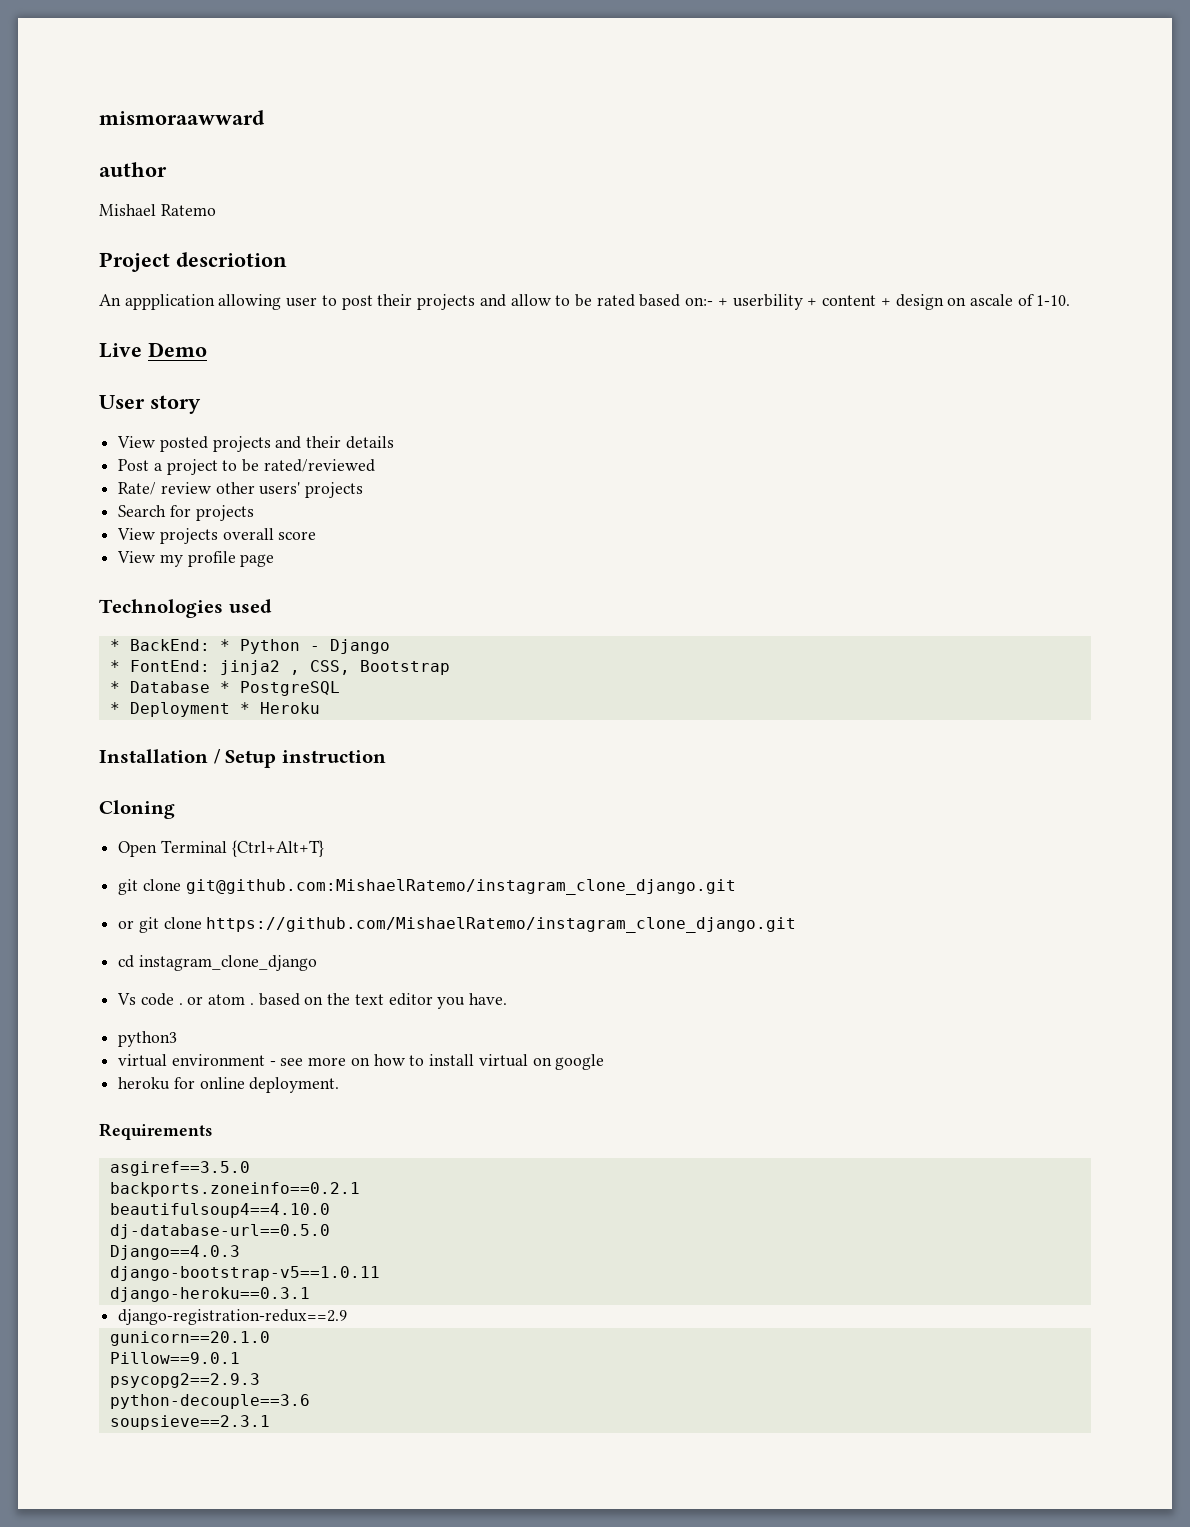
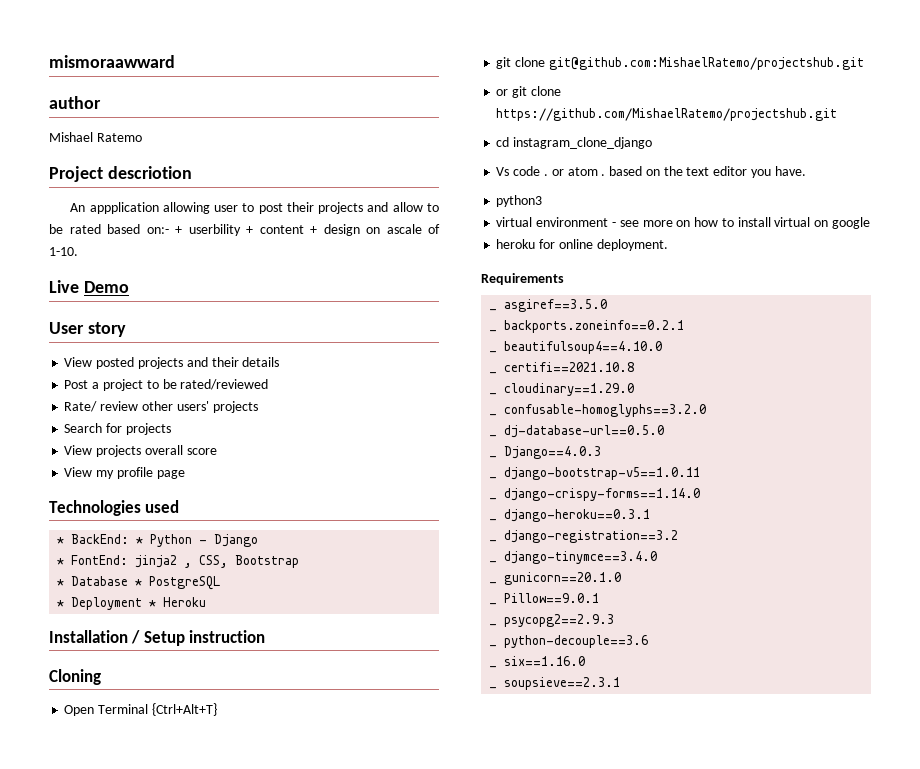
[185,879,736,895] git@github.com:MishaelRatemo/instagram_clone_django.git -> [548,57,864,70] git@github.com:MishaelRatemo/projectshub.git
[206,917,797,933] https://github.com/MishaelRatemo/instagram_clone_django.git -> [496,108,838,121] https://github.com/MishaelRatemo/projectshub.git
(212, 1131) none -> [489,309,498,311] _
(250, 1168) none -> [489,330,498,332] _
(360, 1189) none -> [489,351,498,353] _
(330, 1210) none -> [489,372,498,374] [504,362,635,372] [489,383,635,396] [489,404,707,417] [489,435,498,437] _ certifi==2021.10.8 // _ cloudinary==1.29.0 // _ confusable-homoglyphs==3.2.0 // _
(330, 1231) none -> [489,456,498,458] _
(240, 1252) none -> [489,477,498,479] _
[109,1287,310,1302] [118,1309,348,1325] django-heroku==0.3.1 // django-registration-redux==2.9 // -> [489,488,701,501] [489,509,651,522] [489,530,679,543] [489,551,658,564] [489,582,498,584] _ django-crispy-forms==1.14.0 // _ django-heroku==0.3.1 // _ django-registration==3.2 // _ django-tinymce==3.4.0 // _
(270, 1338) none -> [489,603,498,605] _
(240, 1358) none -> [489,624,498,626] _
(260, 1380) none -> [489,645,498,647] _
(310, 1401) none -> [489,666,498,668] [504,656,586,666] [489,687,498,689] _ six==1.16.0 // _

